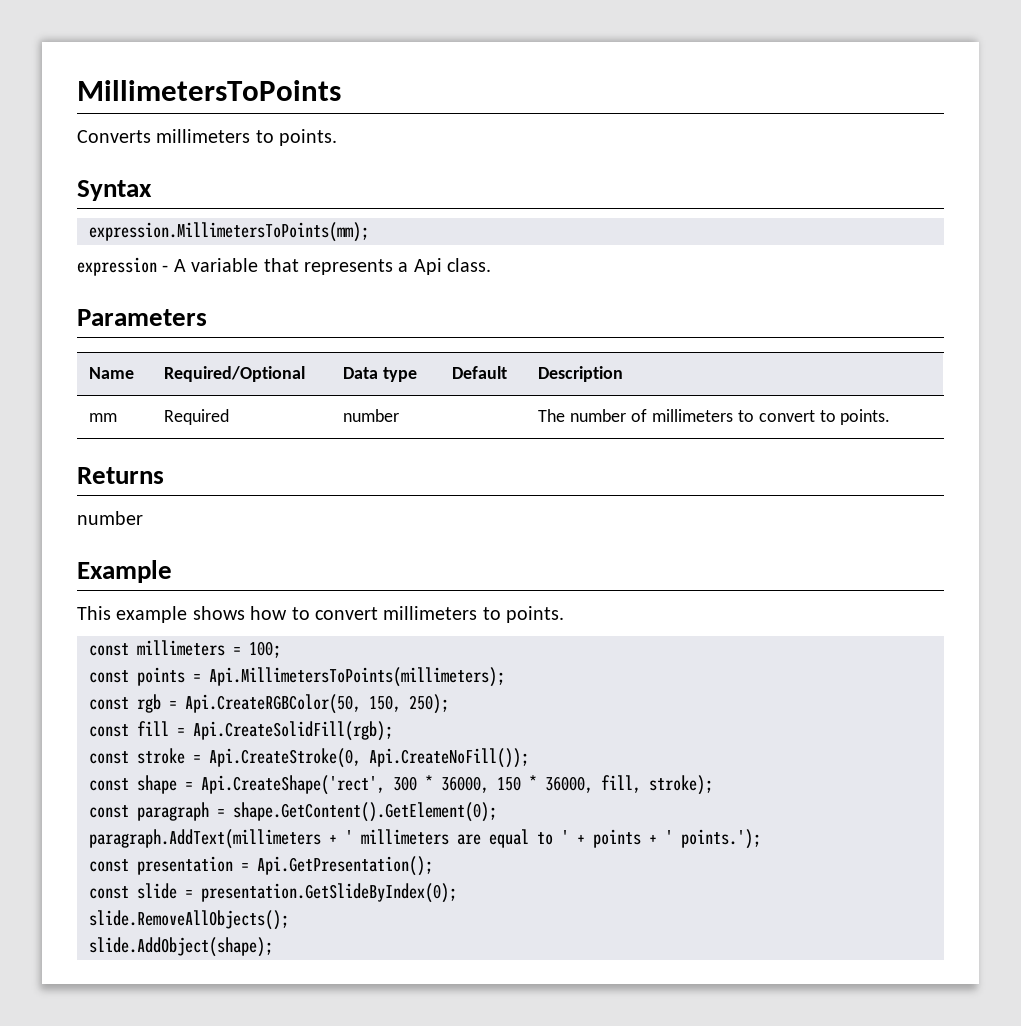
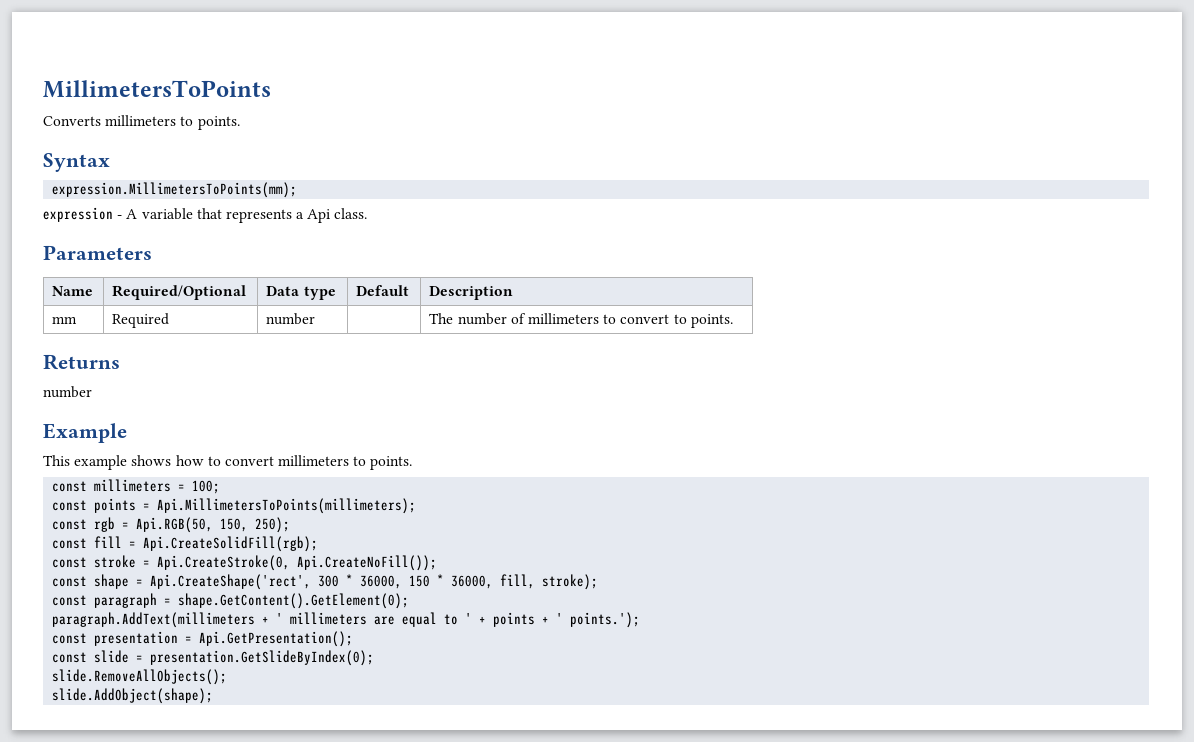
[185,694,361,714] Api.CreateRGBColor(50, -> [136,517,214,533] Api.RGB(50,

